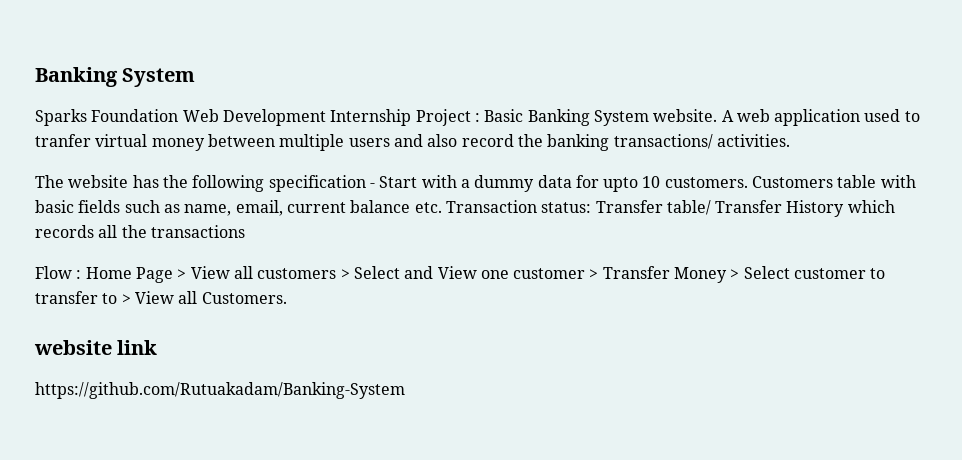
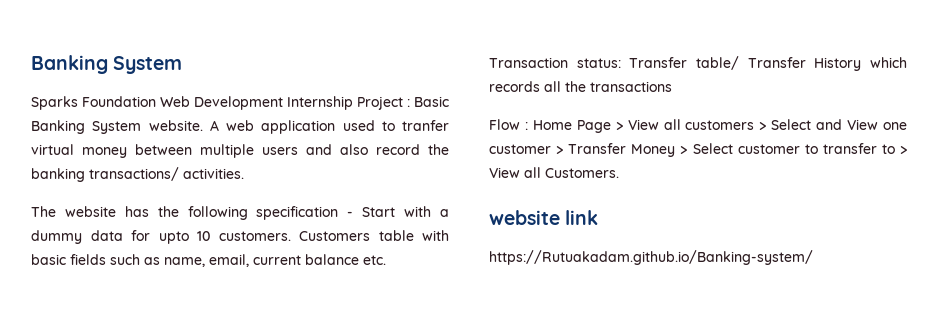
[35,382,405,399] https://github.com/Rutuakadam/Banking-System -> [489,250,813,265] https://Rutuakadam.github.io/Banking-system/

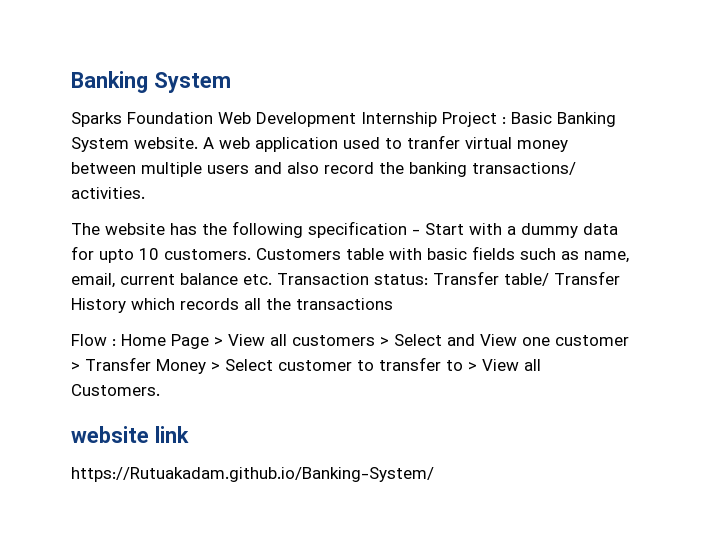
[489,250,813,265] https://Rutuakadam.github.io/Banking-system/ -> [71,467,434,482] https://Rutuakadam.github.io/Banking-System/

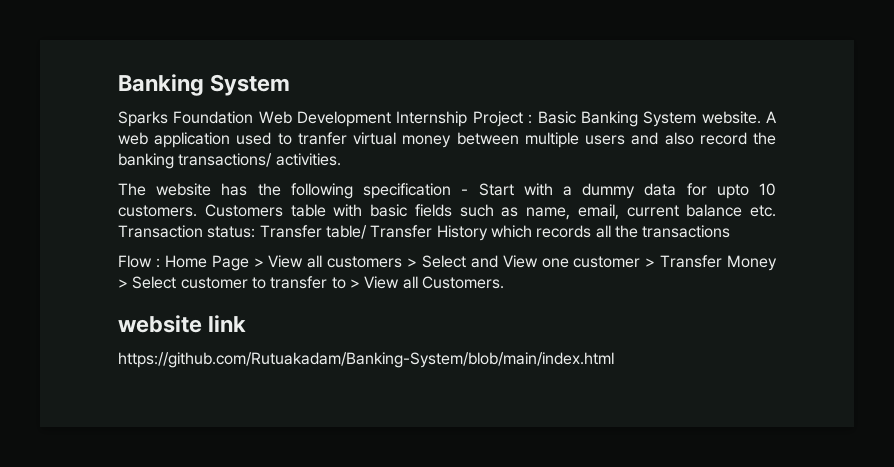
[71,467,434,482] https://Rutuakadam.github.io/Banking-System/ -> [118,352,614,368] https://github.com/Rutuakadam/Banking-System/blob/main/index.html

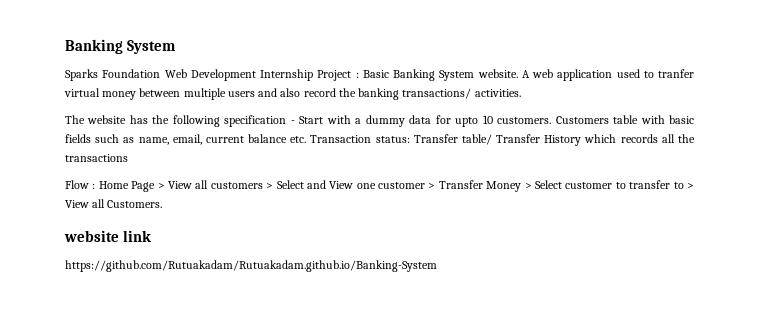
[118,352,614,368] https://github.com/Rutuakadam/Banking-System/blob/main/index.html -> [65,260,437,272] https://github.com/Rutuakadam/Rutuakadam.github.io/Banking-System

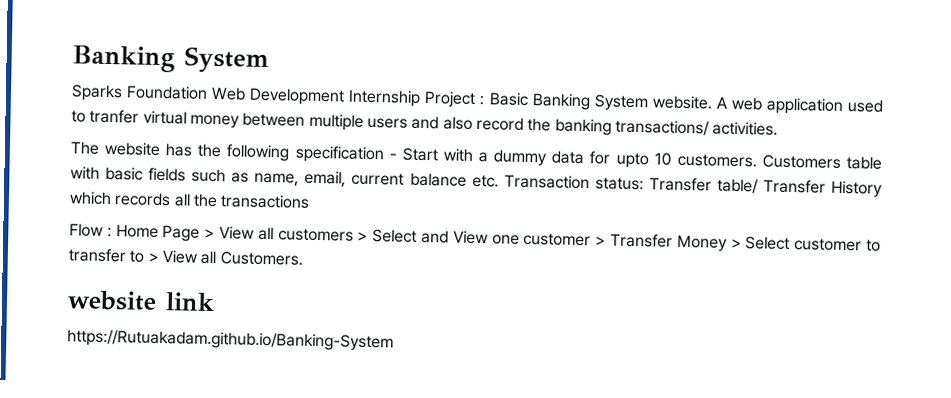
[65,260,437,272] https://github.com/Rutuakadam/Rutuakadam.github.io/Banking-System -> [67,329,394,352] https://Rutuakadam.github.io/Banking-System

